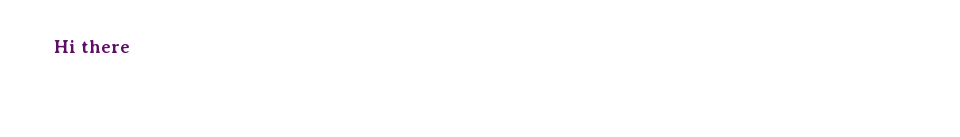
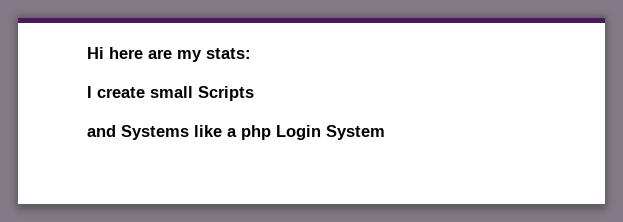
[81,40,130,53] there -> [109,47,251,62] [87,86,254,101] [87,125,385,140] here are my stats: // I create small Scripts // and Systems like a php Login System

